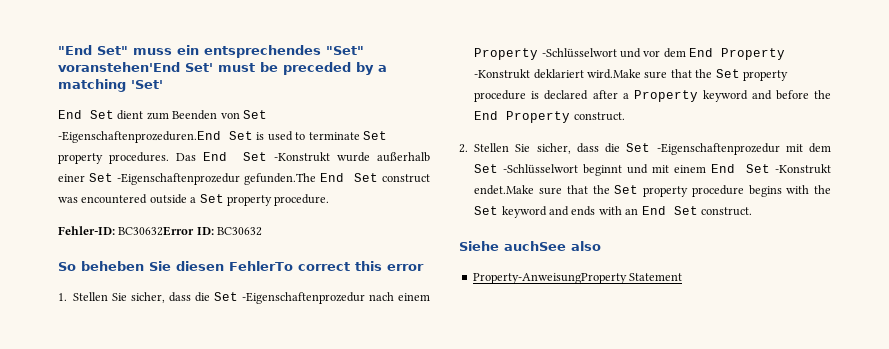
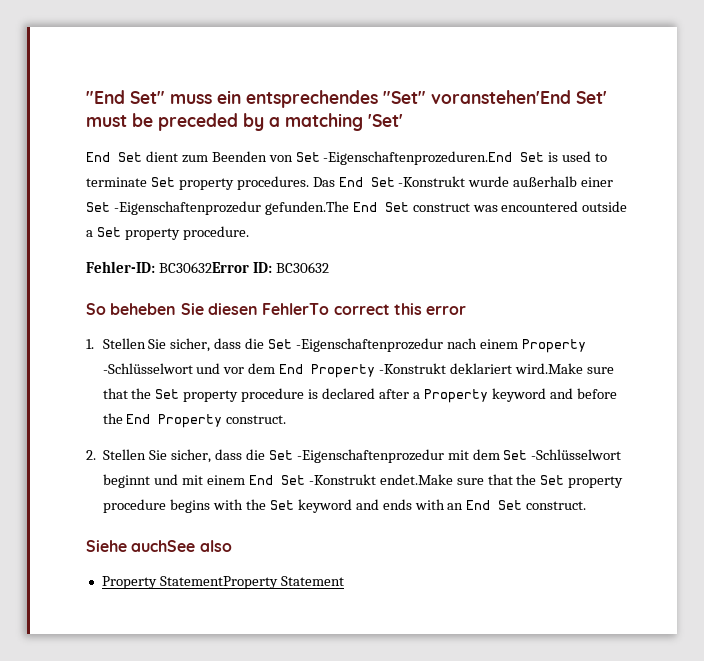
[472,273,627,284] Property-AnweisungProperty -> [101,576,278,589] Property StatementProperty

